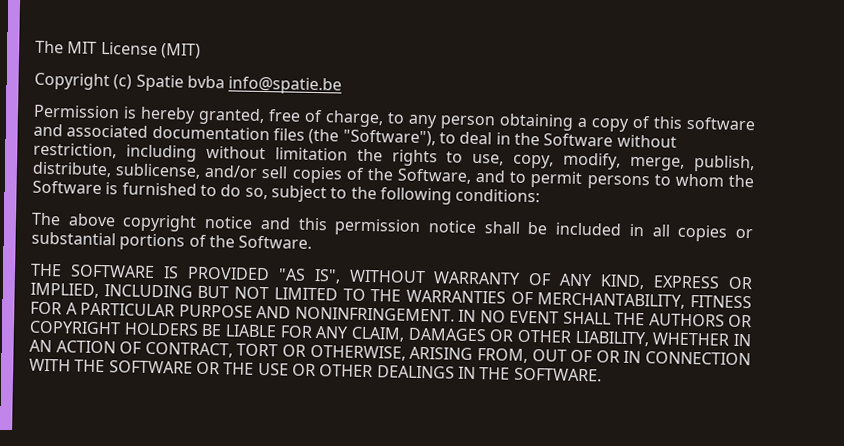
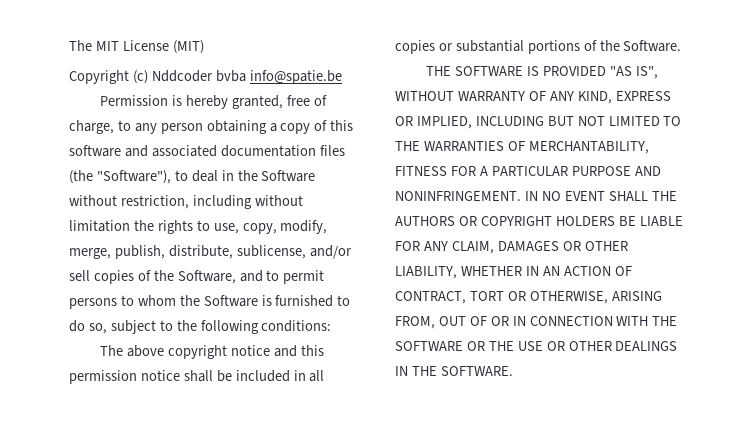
[135,74,184,92] Spatie -> [151,70,213,82] Nddcoder

